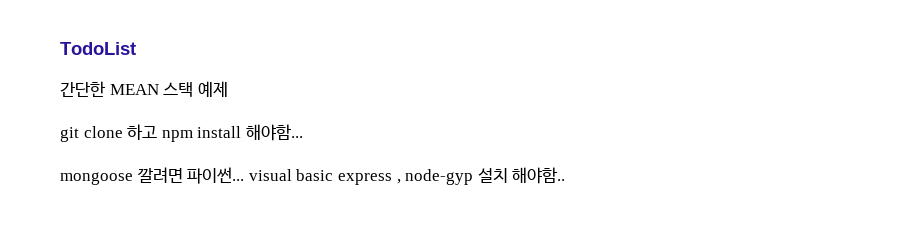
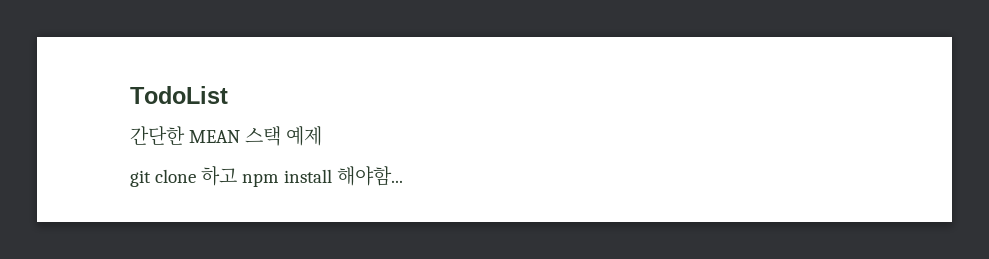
[60,167,566,185] // mongoose 깔려면 파이썬... visual basic express , node-gyp 설치 해야함.. -> (403, 176) none

